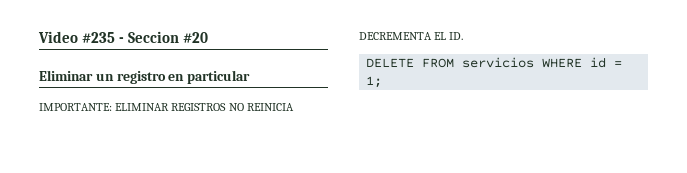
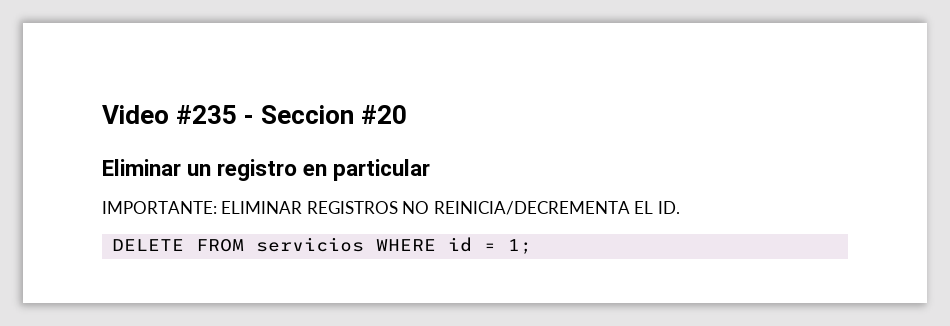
[246,103,294,111] [359,32,432,40] REINICIA DECREMENTA -> [433,201,630,215] REINICIA/DECREMENTA

